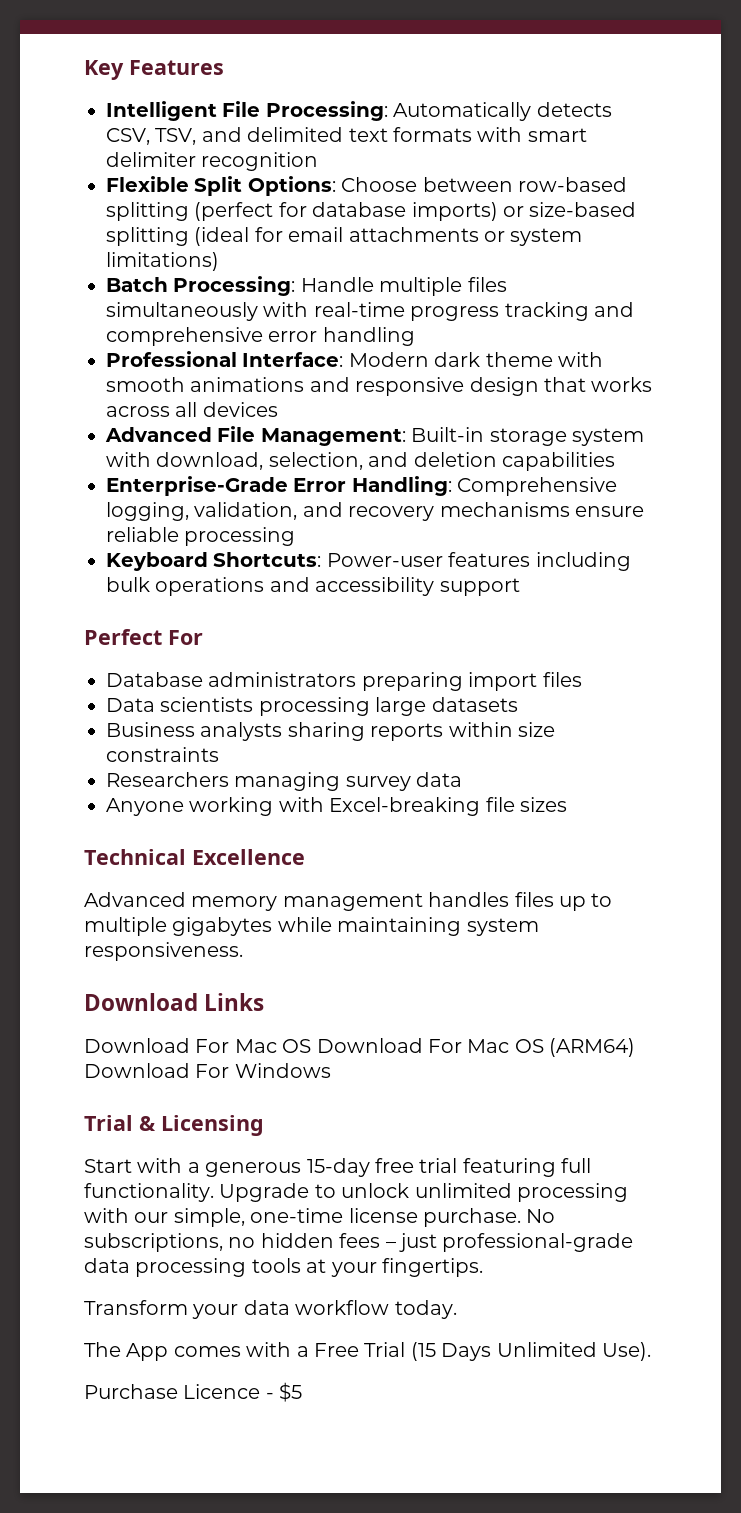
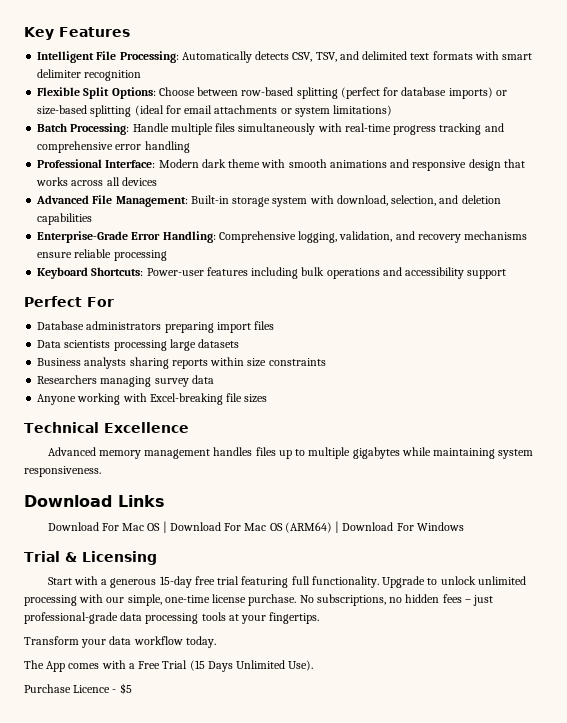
(312, 1046) none -> [162,521,167,533] |
(636, 1047) none -> [335,521,340,533] |

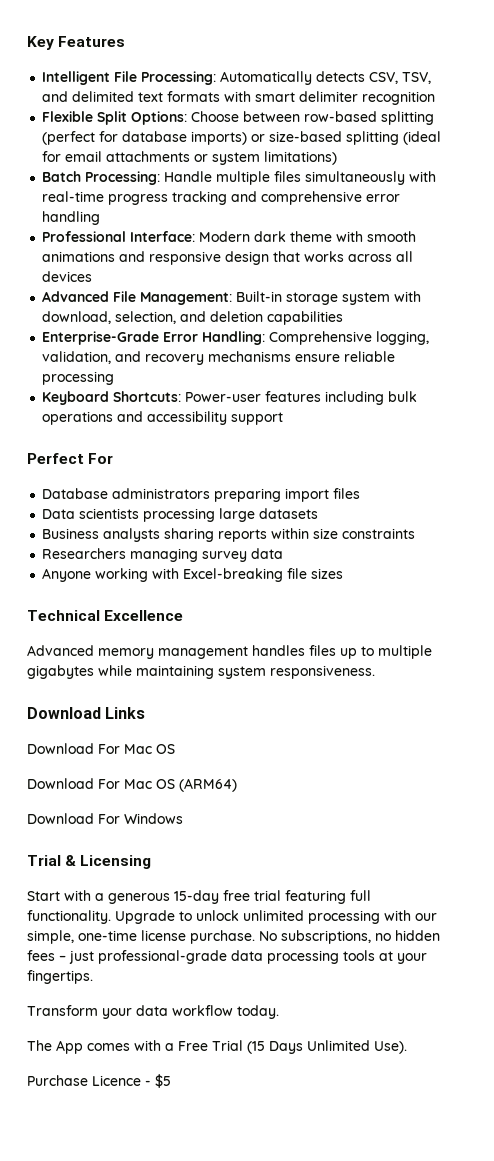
[162,521,167,533] | -> (175, 749) //
[335,521,340,533] | -> (237, 785) //

